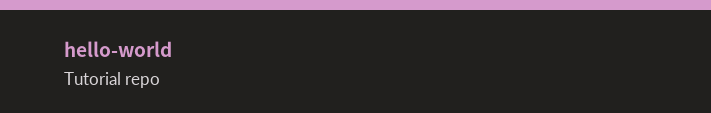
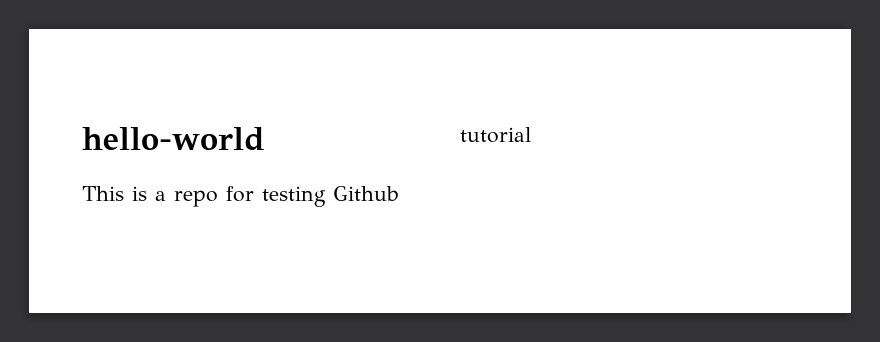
[64,72,161,88] Tutorial repo -> [82,186,399,207] [460,127,531,143] This is a repo for testing Github tutorial

